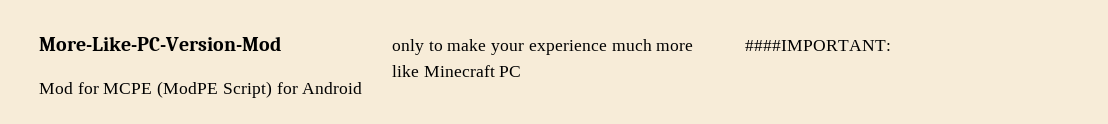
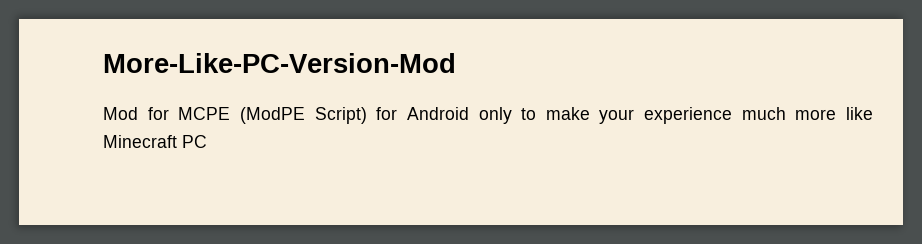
[745,40,891,51] // ####IMPORTANT: -> (207, 141) none

